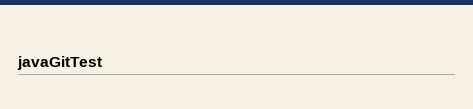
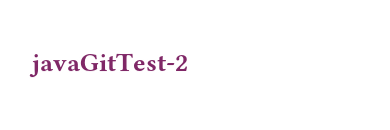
[17,56,102,70] javaGitTest -> [28,53,189,78] javaGitTest-2

